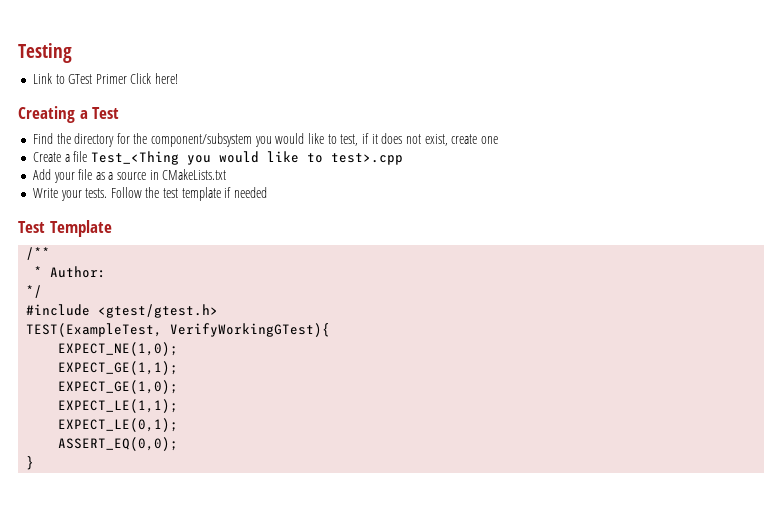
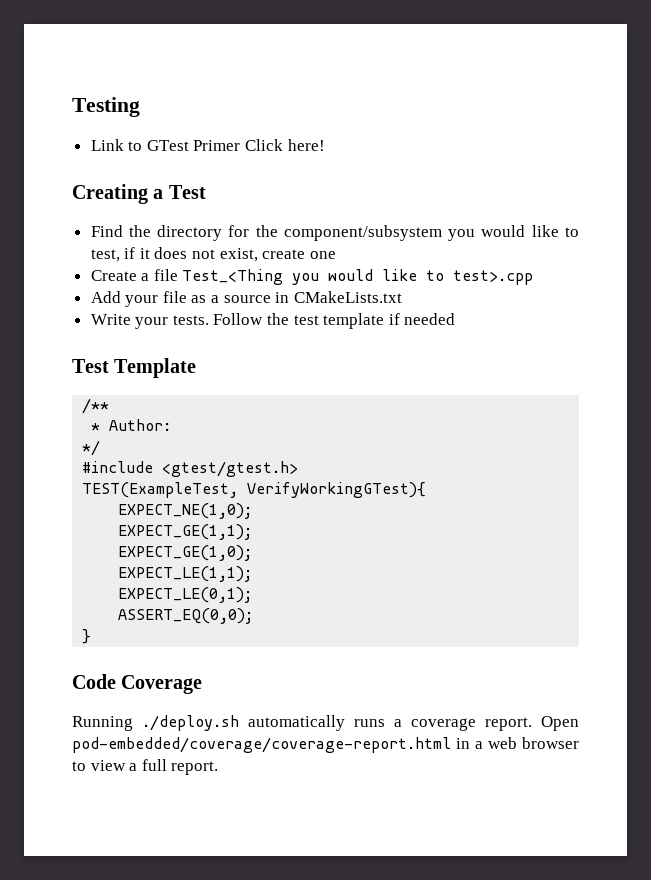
(35, 463) none -> [72,674,203,694] [72,715,579,731] [72,737,579,753] [72,759,219,775] // Code Coverage // Running ./deploy.sh automatically runs a coverage report. Open pod-embedded/coverage/coverage-report.html in a web browser to view a full report.

